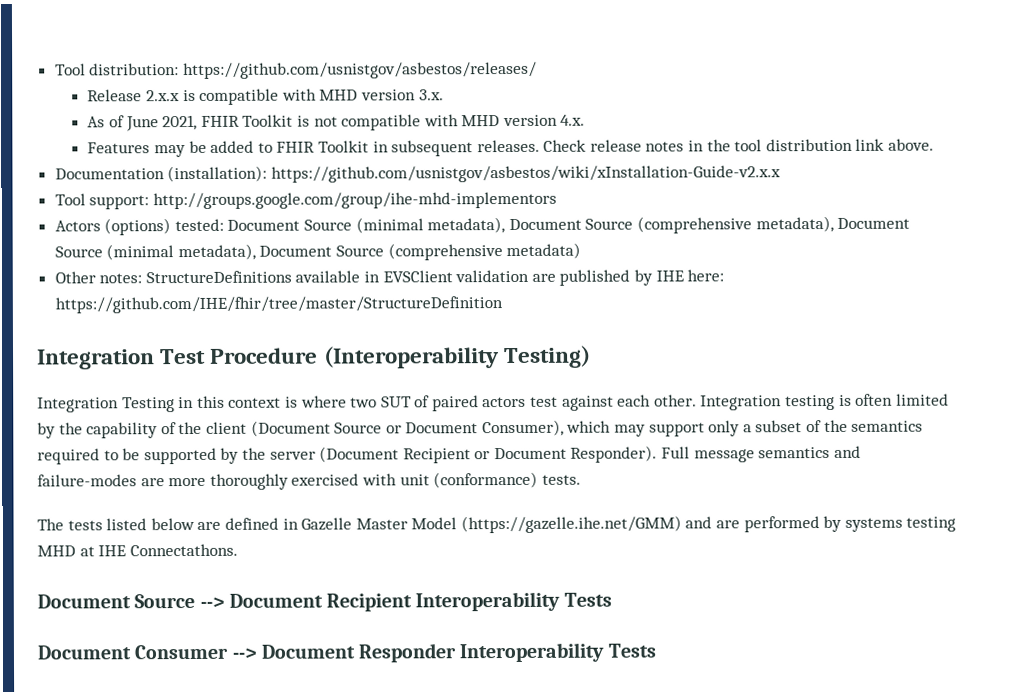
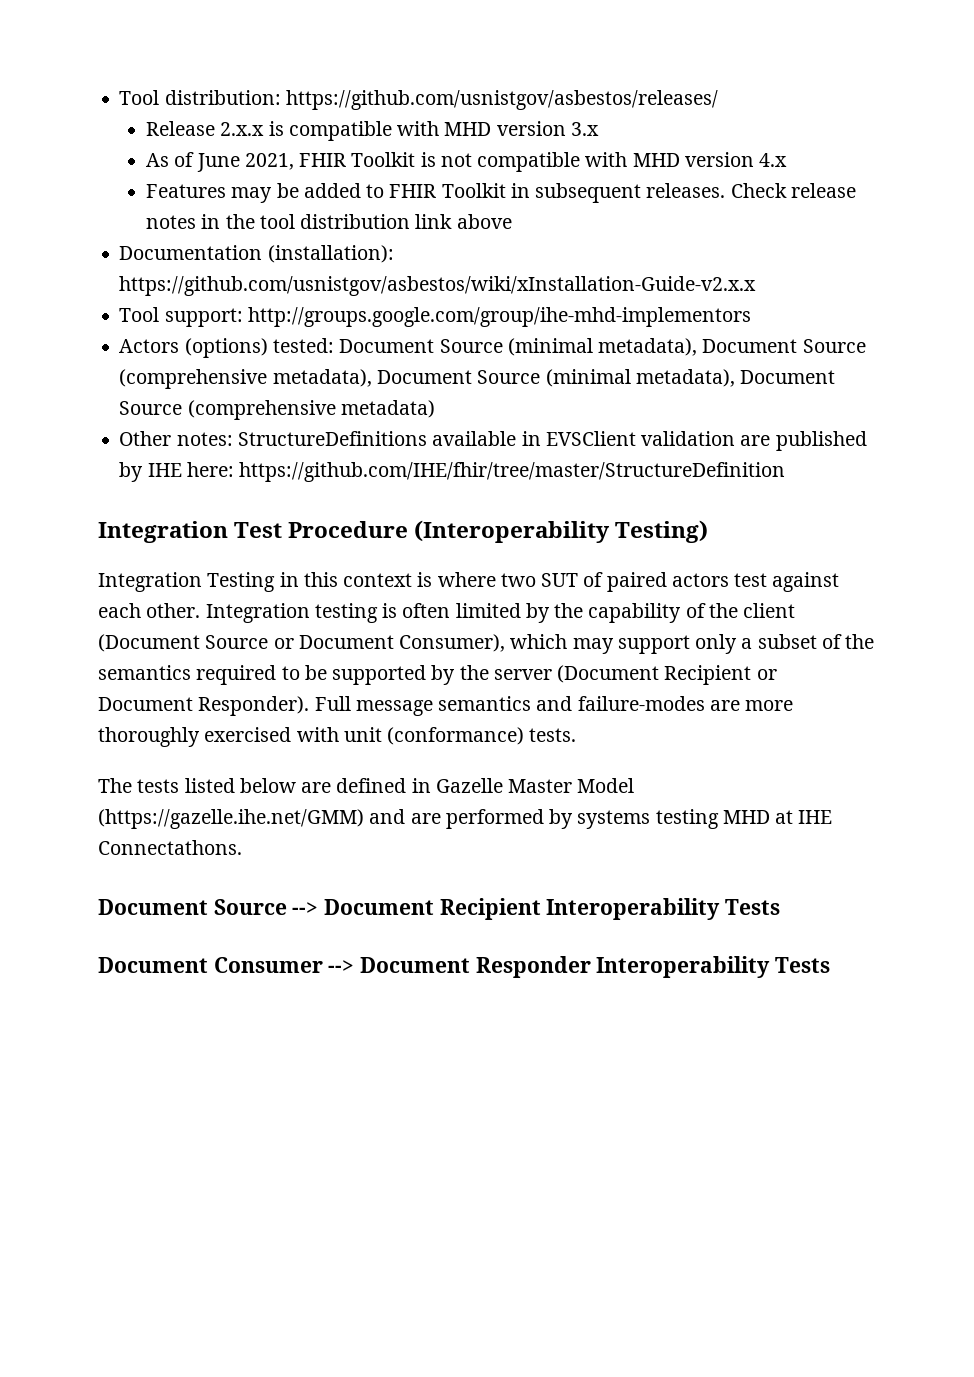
[418,89,444,101] 3.x. -> [570,122,599,136] 3.x
[560,114,586,126] 4.x. -> [759,153,788,167] 4.x
[887,138,934,151] above. -> [456,214,512,229] above

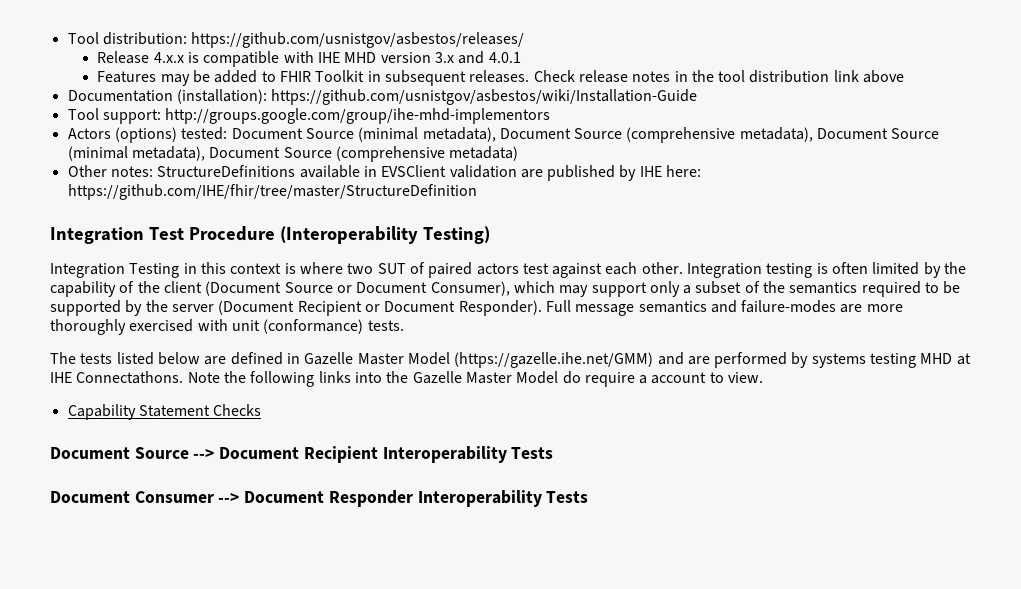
[220,122,265,136] 2.x.x -> [153,52,184,63] 4.x.x
(440, 128) none -> [317,52,340,63] IHE
[146,152,788,172] // As of June 2021, FHIR Toolkit is not compatible with MHD version 4.x -> [458,51,521,64] and 4.0.1
[119,276,757,296] https://github.com/usnistgov/asbestos/wiki/xInstallation-Guide-v2.x.x -> [271,89,698,105] https://github.com/usnistgov/asbestos/wiki/Installation-Guide
(242, 847) none -> [187,371,764,387] [67,404,262,420] Note the following links into the Gazelle Master Model do require a account to view. // Capability Statement Checks

